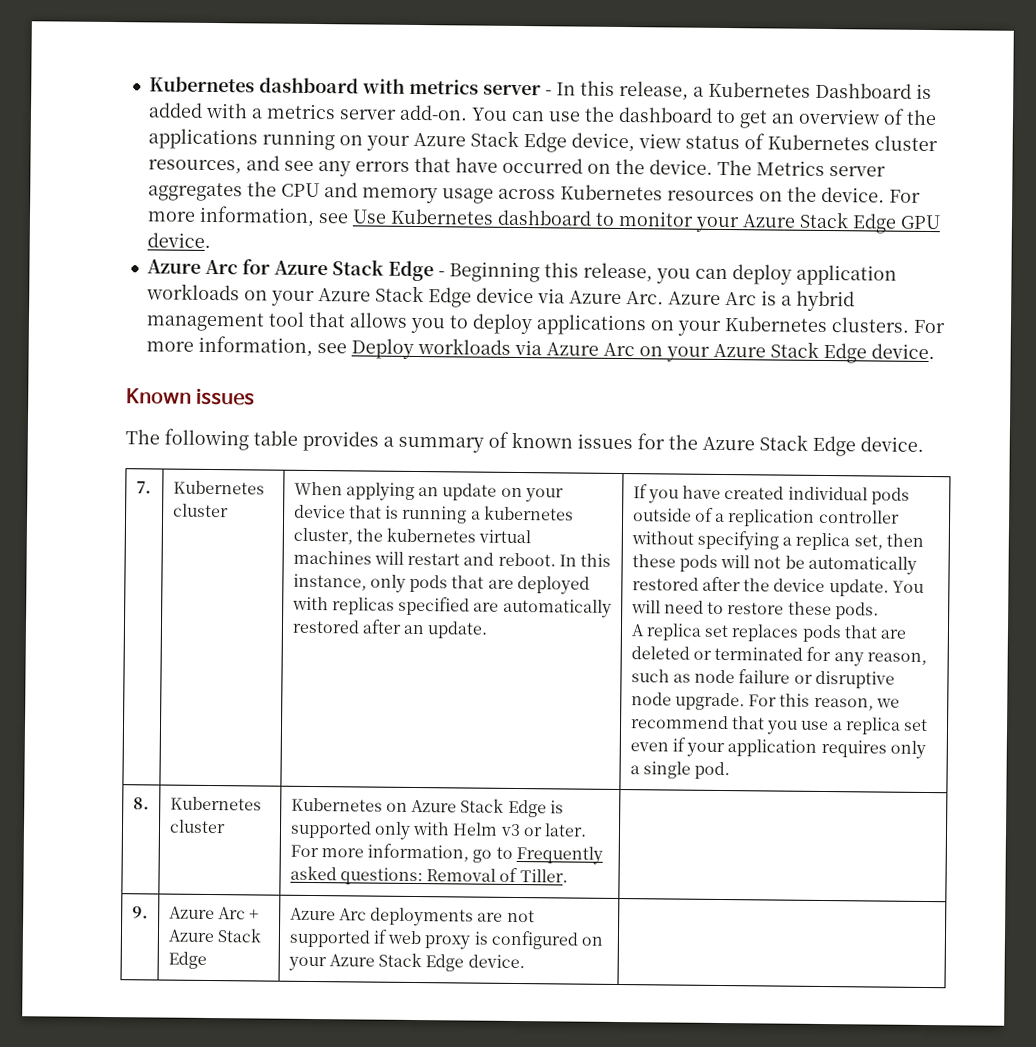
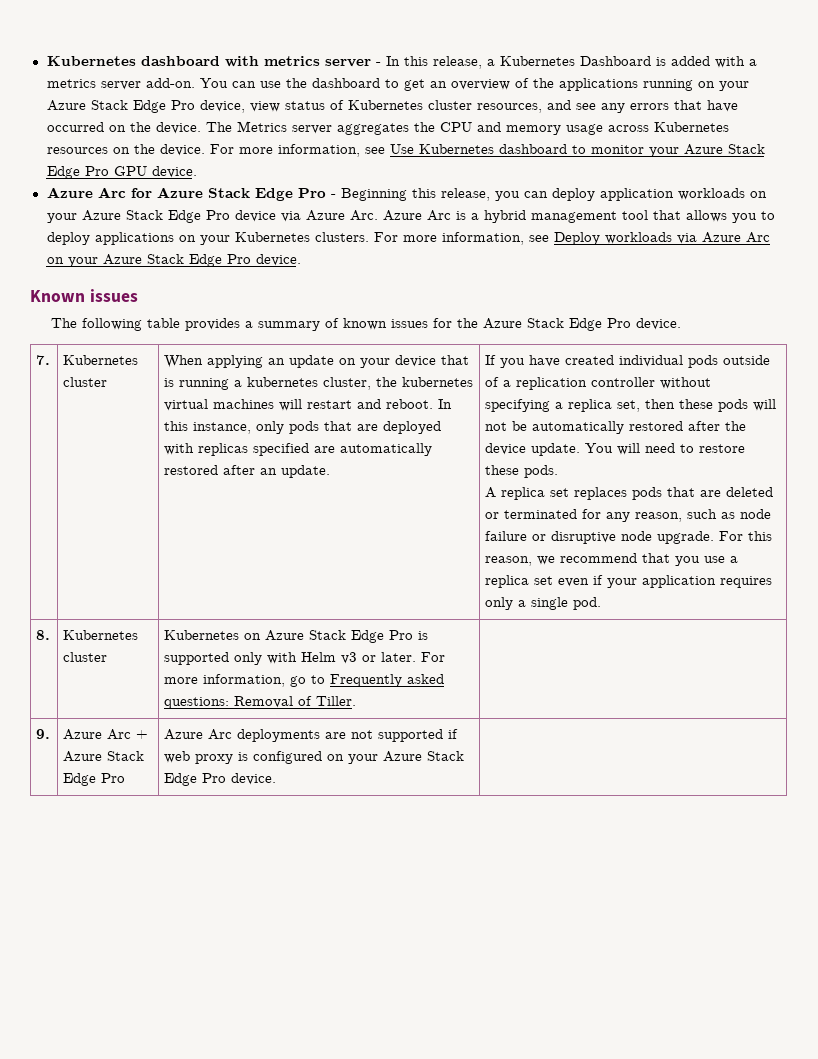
(567, 142) none -> [170,100,195,110] Pro
(897, 223) none -> [84,166,109,176] Pro
(434, 271) none -> [297,188,326,198] Pro
(472, 297) none -> [205,210,230,220] Pro
(867, 353) none -> [226,254,251,264] Pro
(856, 446) none -> [607,318,632,328] Pro
(547, 808) none -> [389,630,414,640] Pro
(207, 960) none -> [101,773,126,783] Pro
(465, 963) none -> [202,773,227,783] Pro

